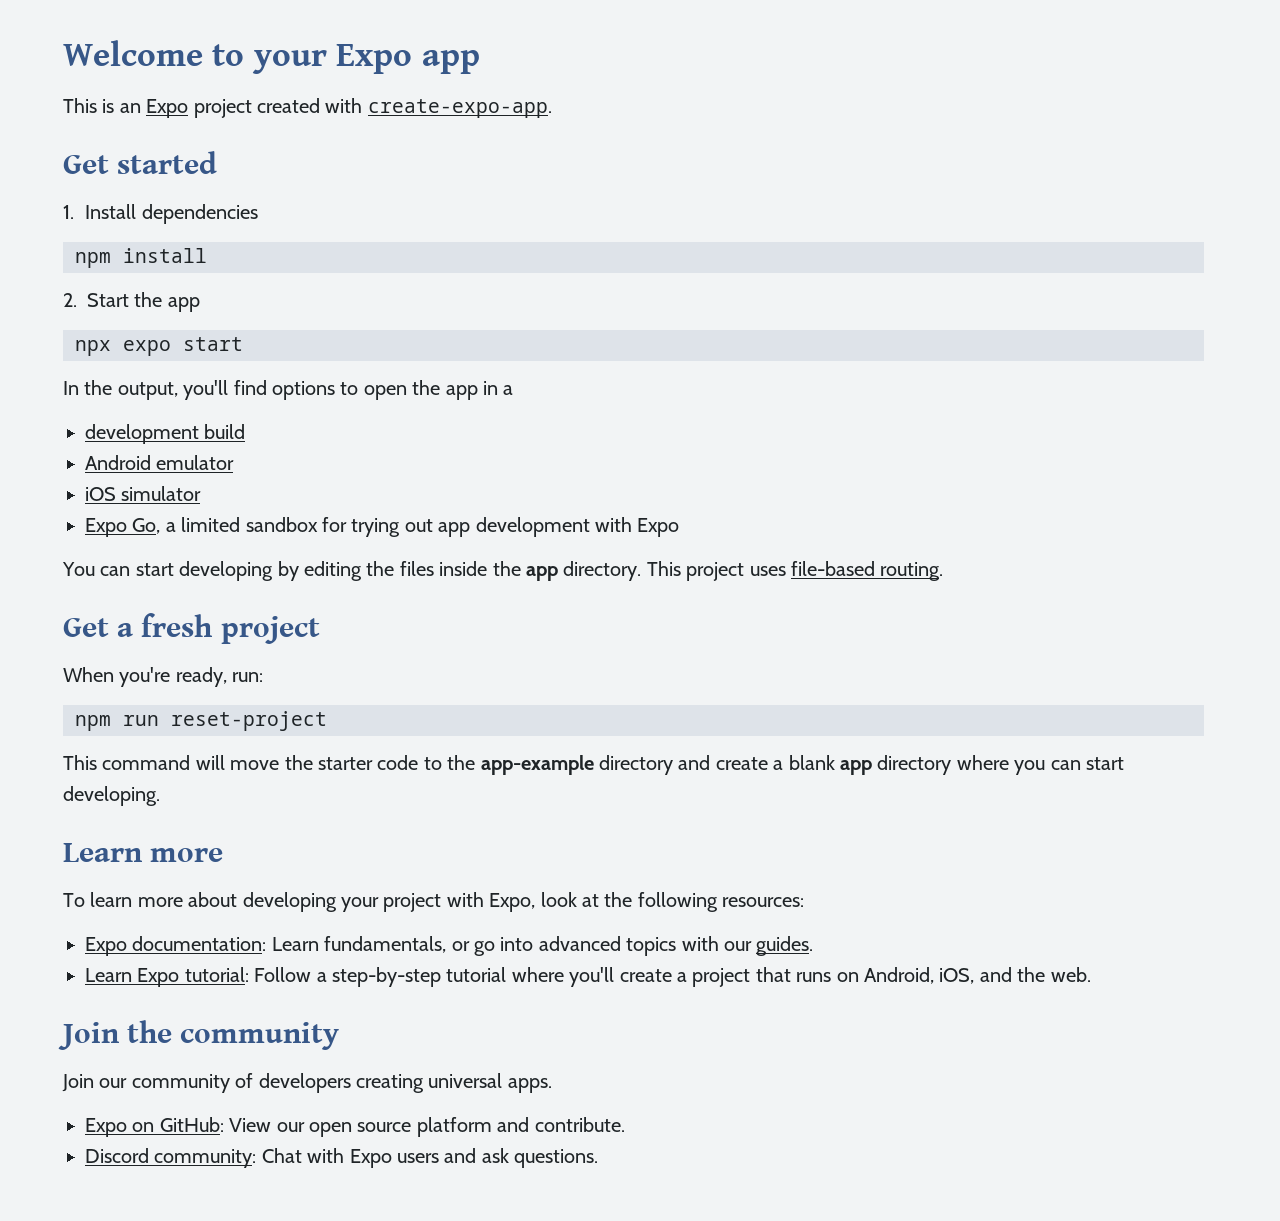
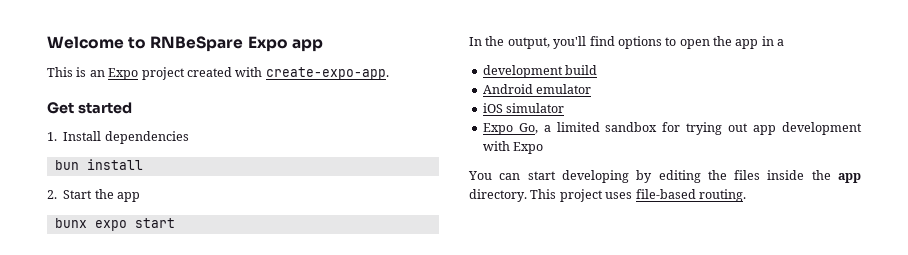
[251,50,327,74] your -> [150,36,244,52] RNBeSpare
[75,252,111,268] npm -> [54,160,79,170] bun
[75,340,111,356] npx -> [54,218,87,228] bunx
[63,613,320,644] [63,667,264,687] [75,711,327,731] [63,755,1124,775] [63,786,160,806] [63,843,224,862] [63,892,805,912] [85,936,814,956] [85,967,1091,987] [58,1020,340,1050] [62,1073,552,1093] [85,1117,625,1137] [85,1148,599,1168] // Get a fresh project // When you're ready, run: // npm run reset-project // This command will move the starter code to the app-example directory and create a blank app directory where you can start developing. // Learn more // To learn more about developing your project with Expo, look at the following resources: // Expo documentation: Learn fundamentals, or go into advanced topics with our guides. // Learn Expo tutorial: Follow a step-by-step tutorial where you'll create a project that runs on Android, iOS, and the web. // Join the community // Join our community of developers creating universal apps. // Expo on GitHub: View our open source platform and contribute. // Discord community: Chat with Expo users and ask questions. -> (746, 195) none

